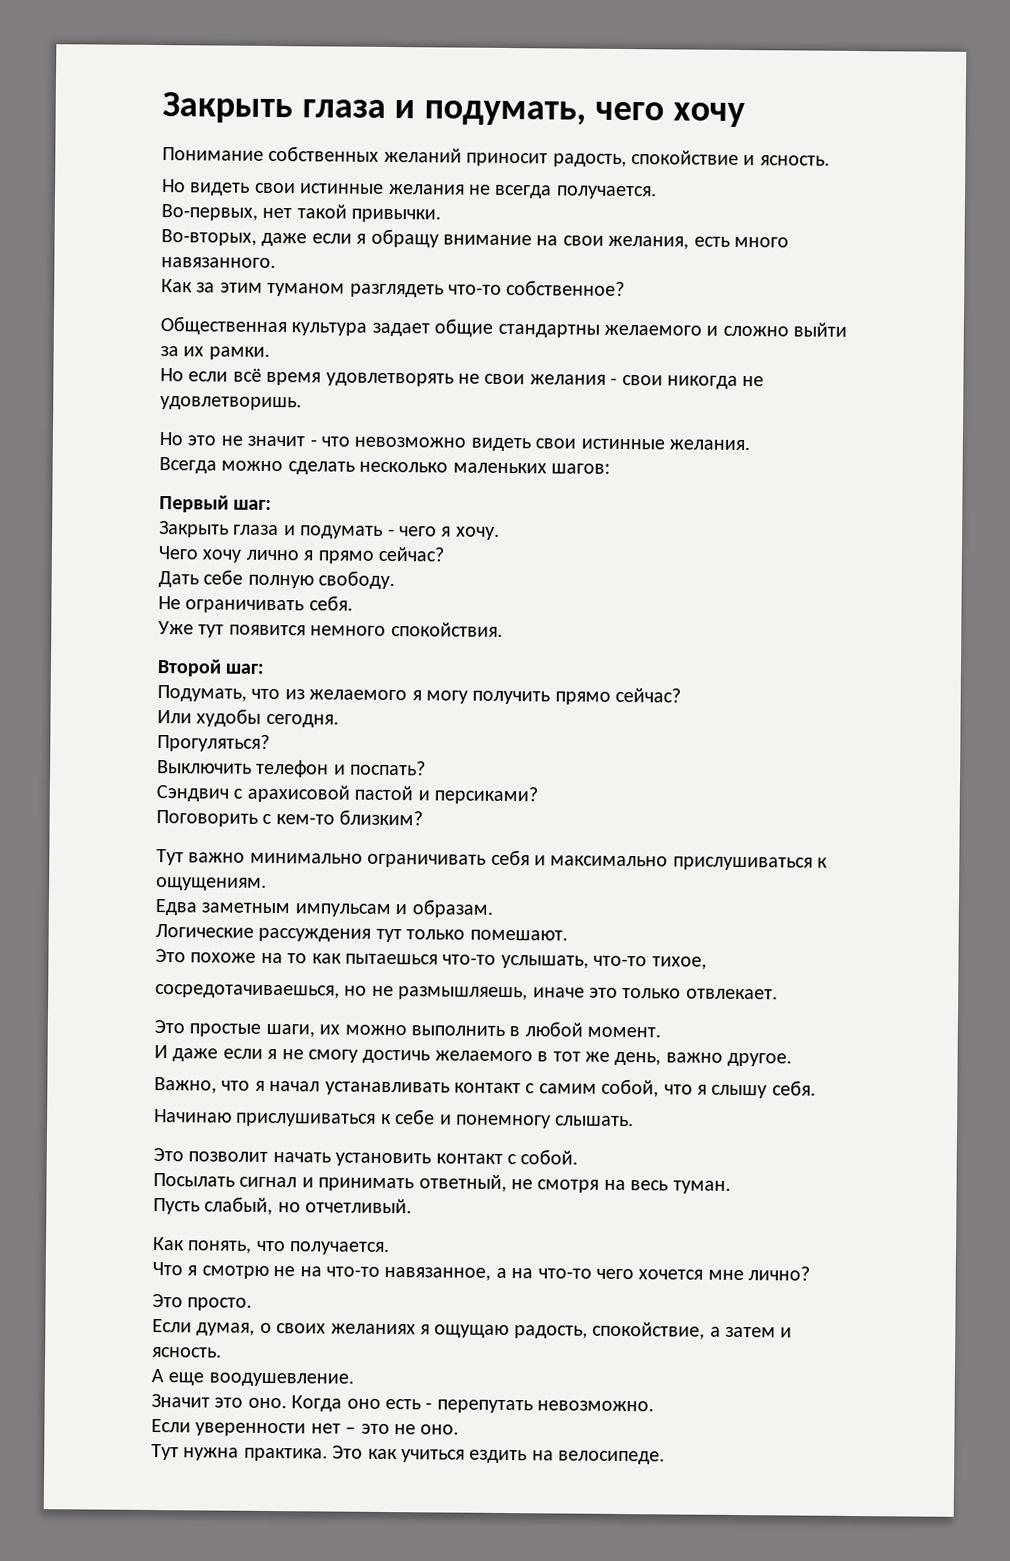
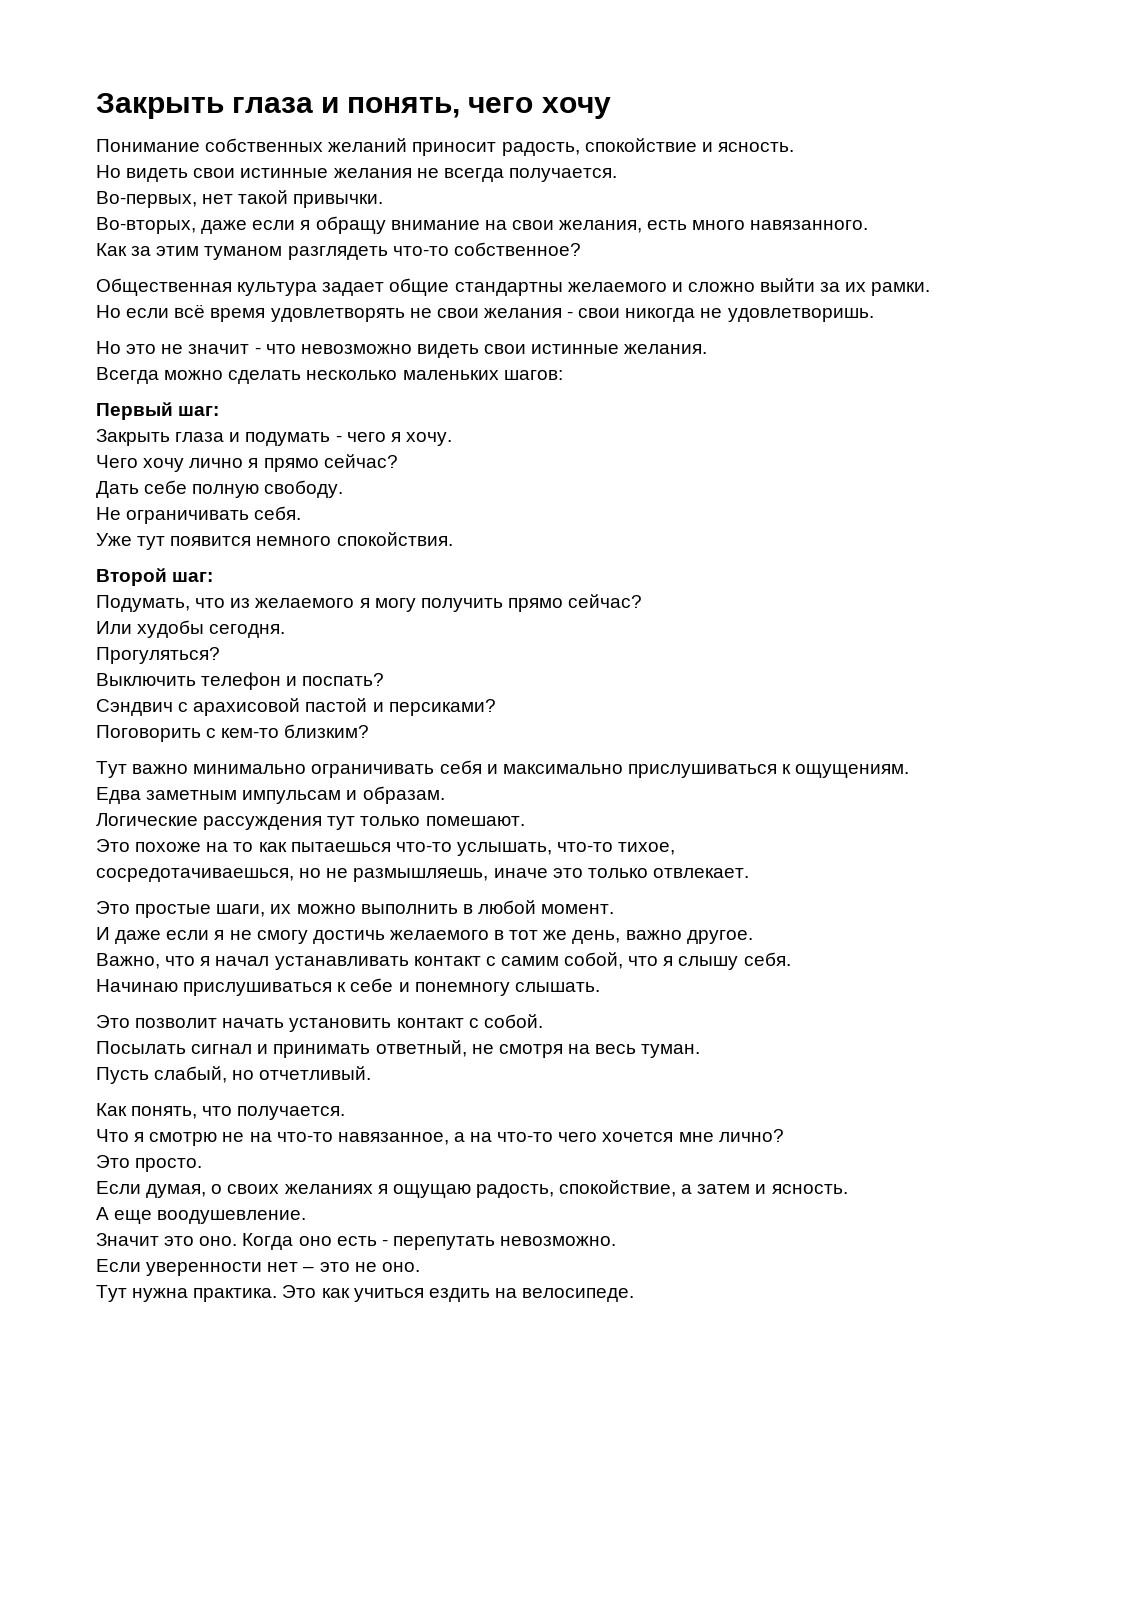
[162,92,587,126] Закрыть глаза и подумать, -> [96,93,461,119] Закрыть глаза и понять,

